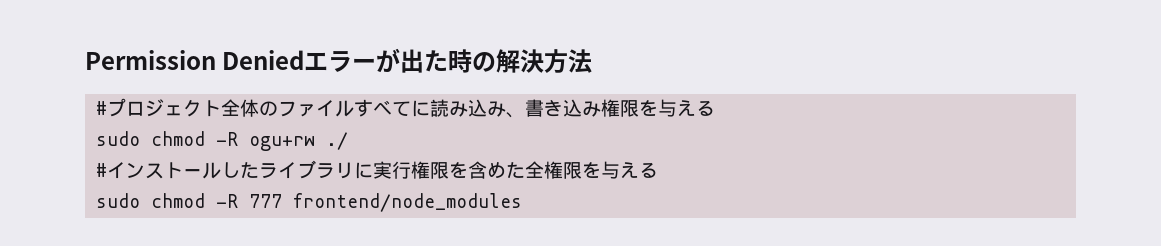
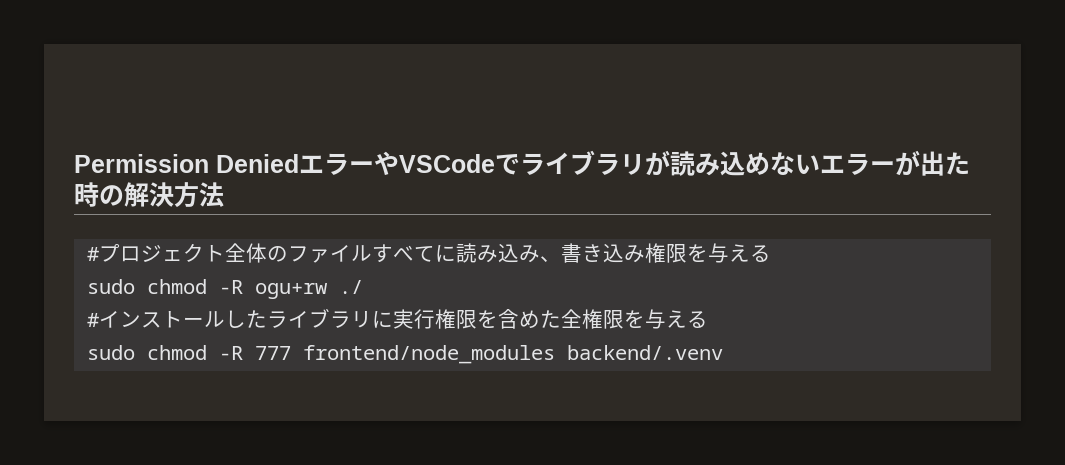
(377, 64) none -> [374,150,895,176] やVSCodeでライブラリが読み込めないエラー
(522, 202) none -> [566,345,723,360] backend/.venv

